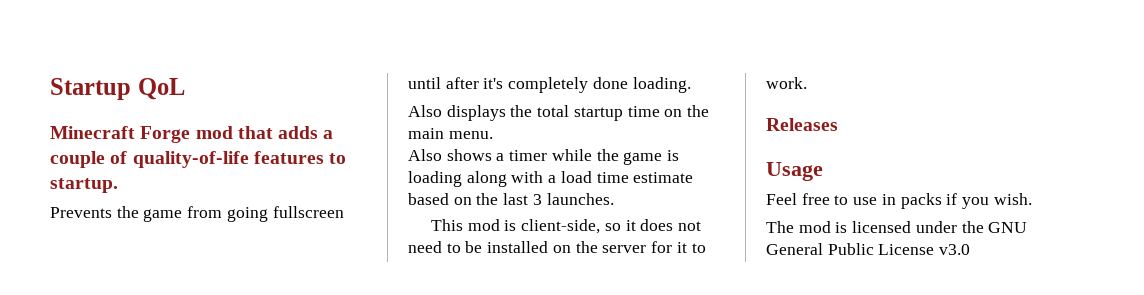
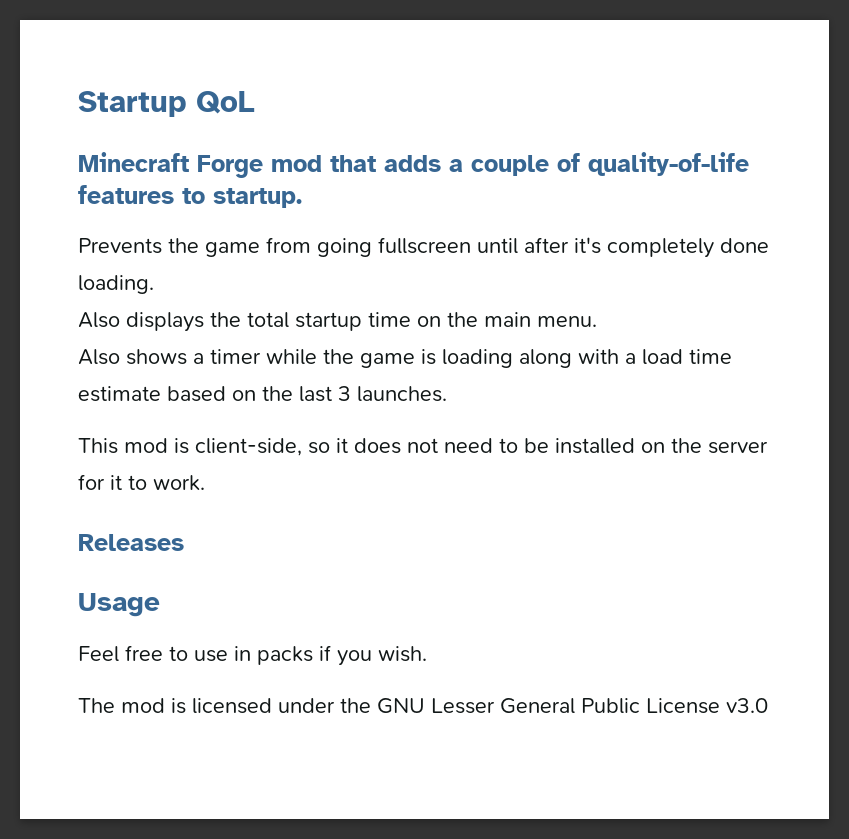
(1028, 227) none -> [431,698,495,714] Lesser

